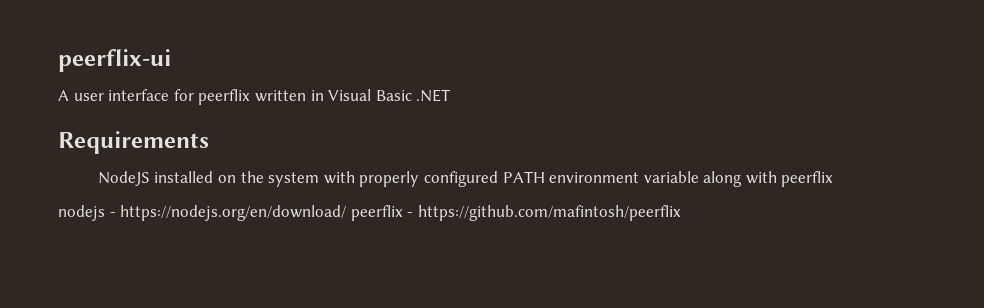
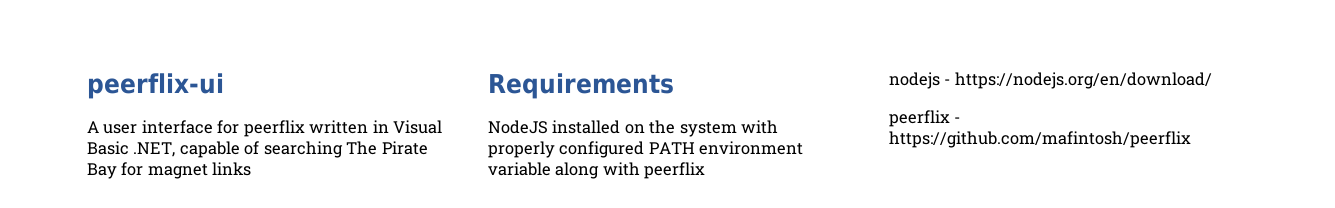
[416,89,451,102] .NET -> [133,141,428,158] [87,162,252,179] .NET, capable of searching The Pirate Bay for magnet links
(347, 213) none -> (1212, 80) //

